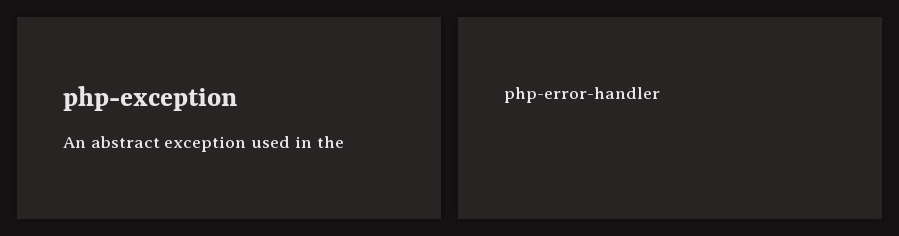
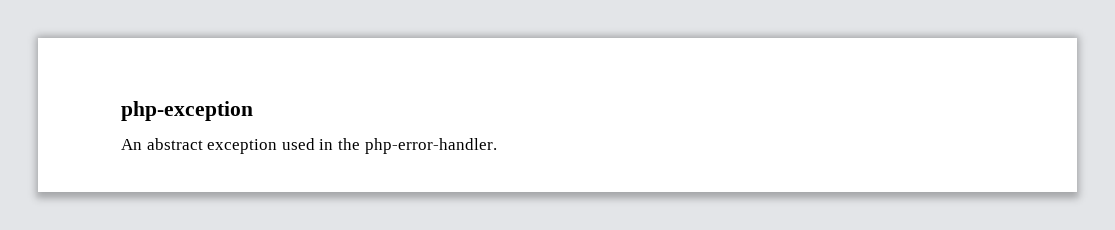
[504,87,660,103] php-error-handler -> [364,138,497,154] php-error-handler.

